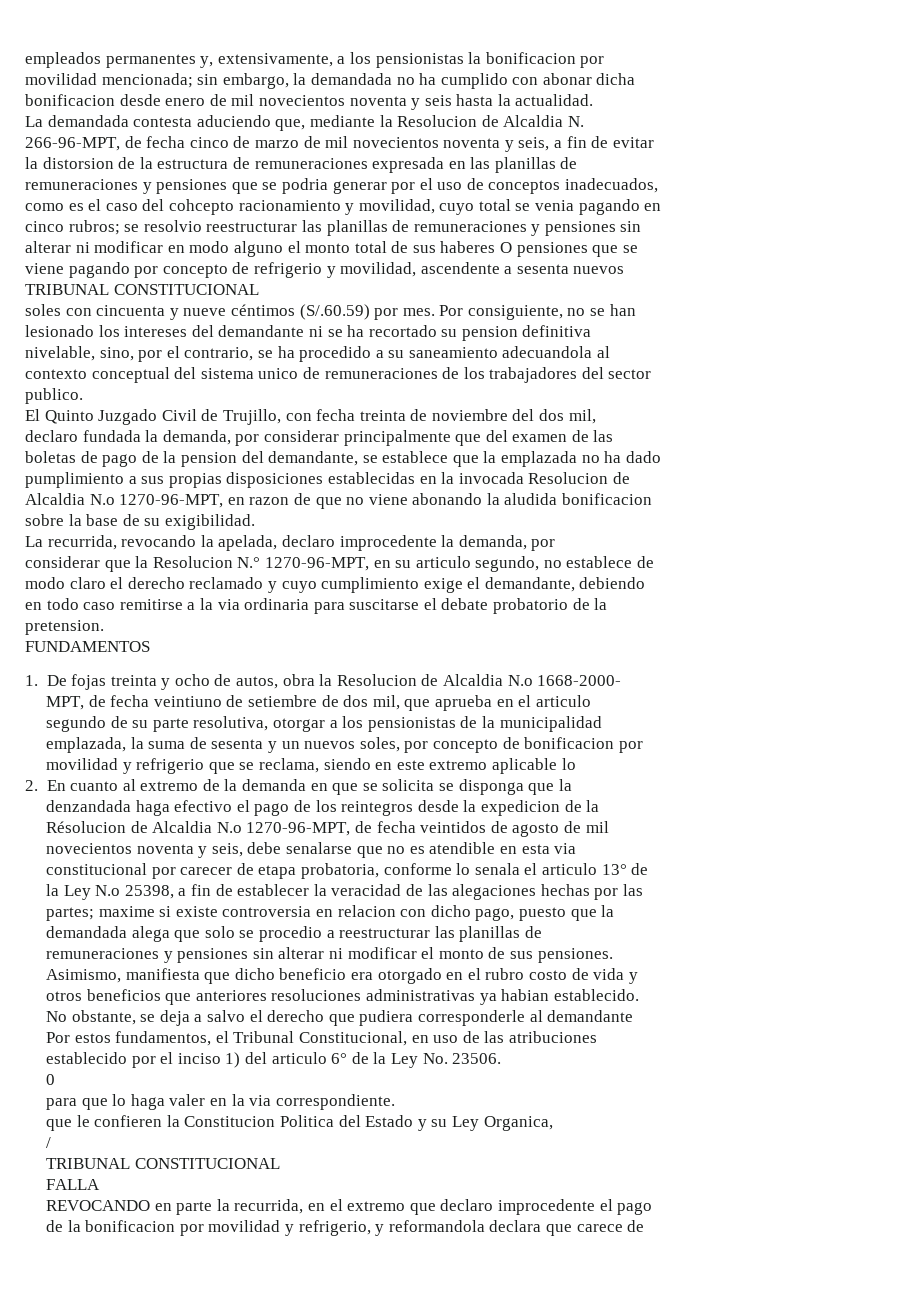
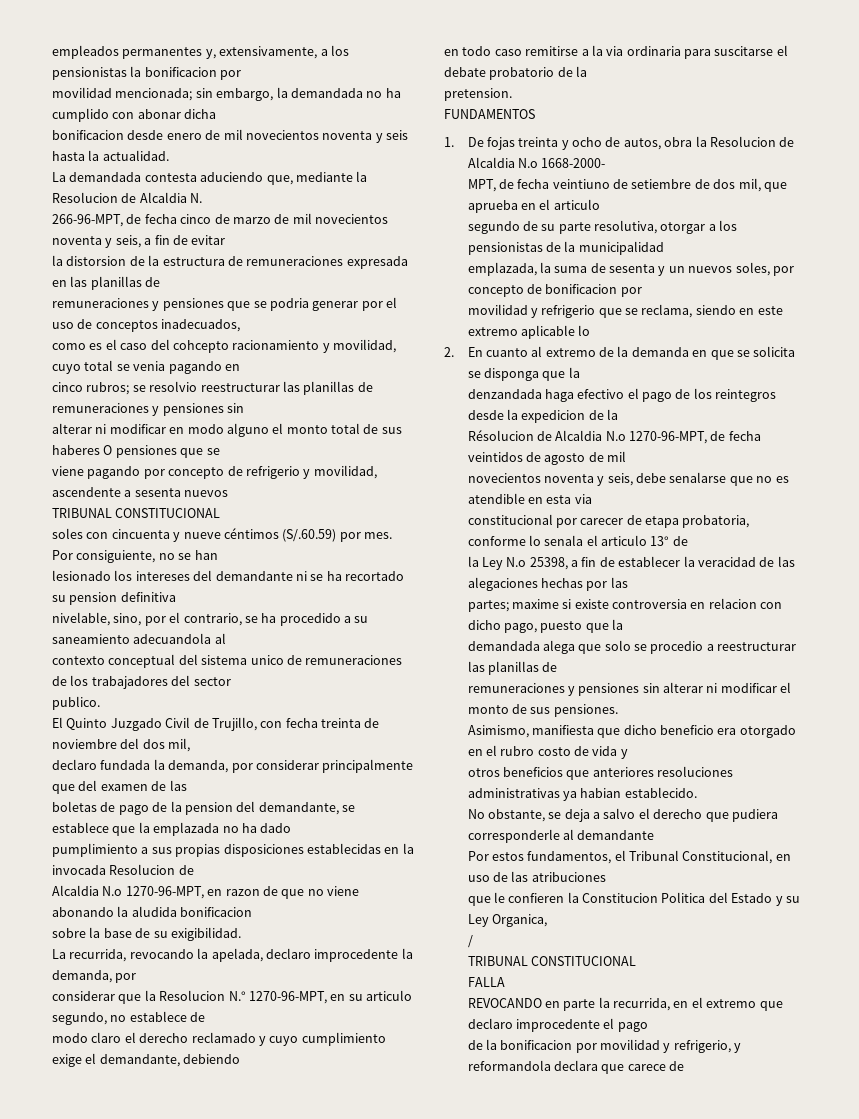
[46,1052,502,1068] [46,1074,56,1085] [46,1094,395,1110] // establecido por el inciso 1) del articulo 6° de la Ley No. 23506. // 0 // para que lo haga valer en la via correspondiente. -> (606, 877) none

